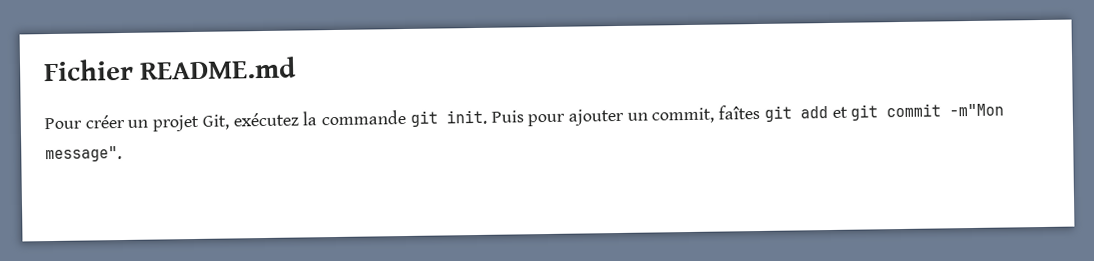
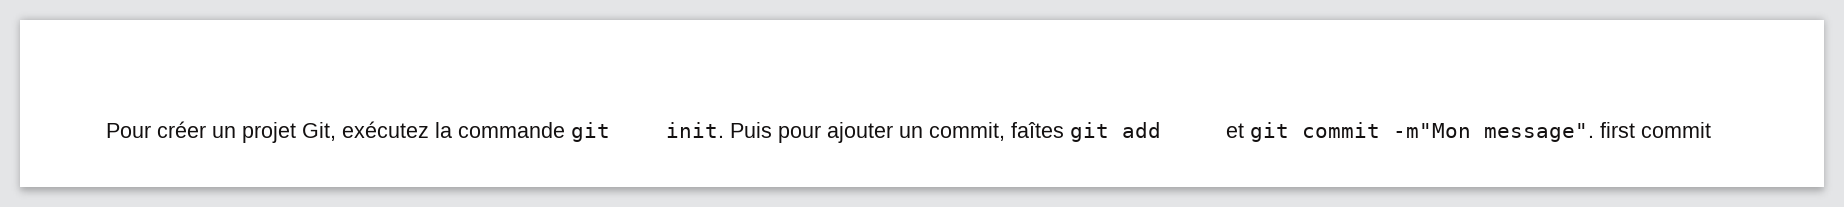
[43,56,298,82] Fichier README.md // -> (106, 130) none
(122, 154) none -> [1600,122,1711,138] first commit

